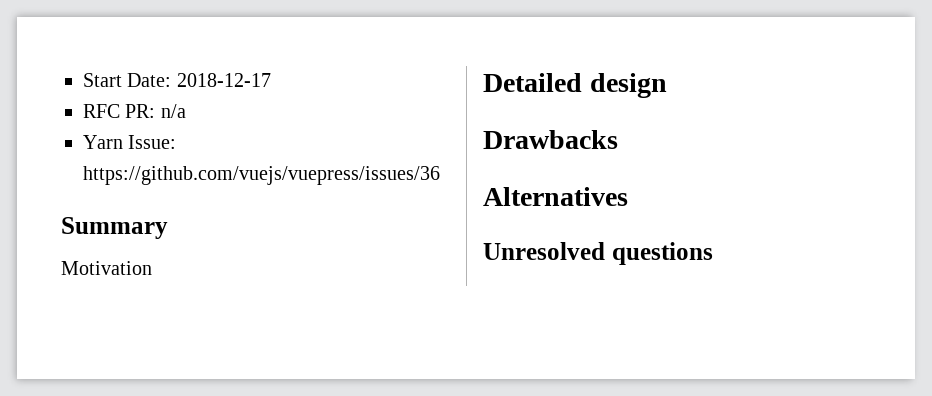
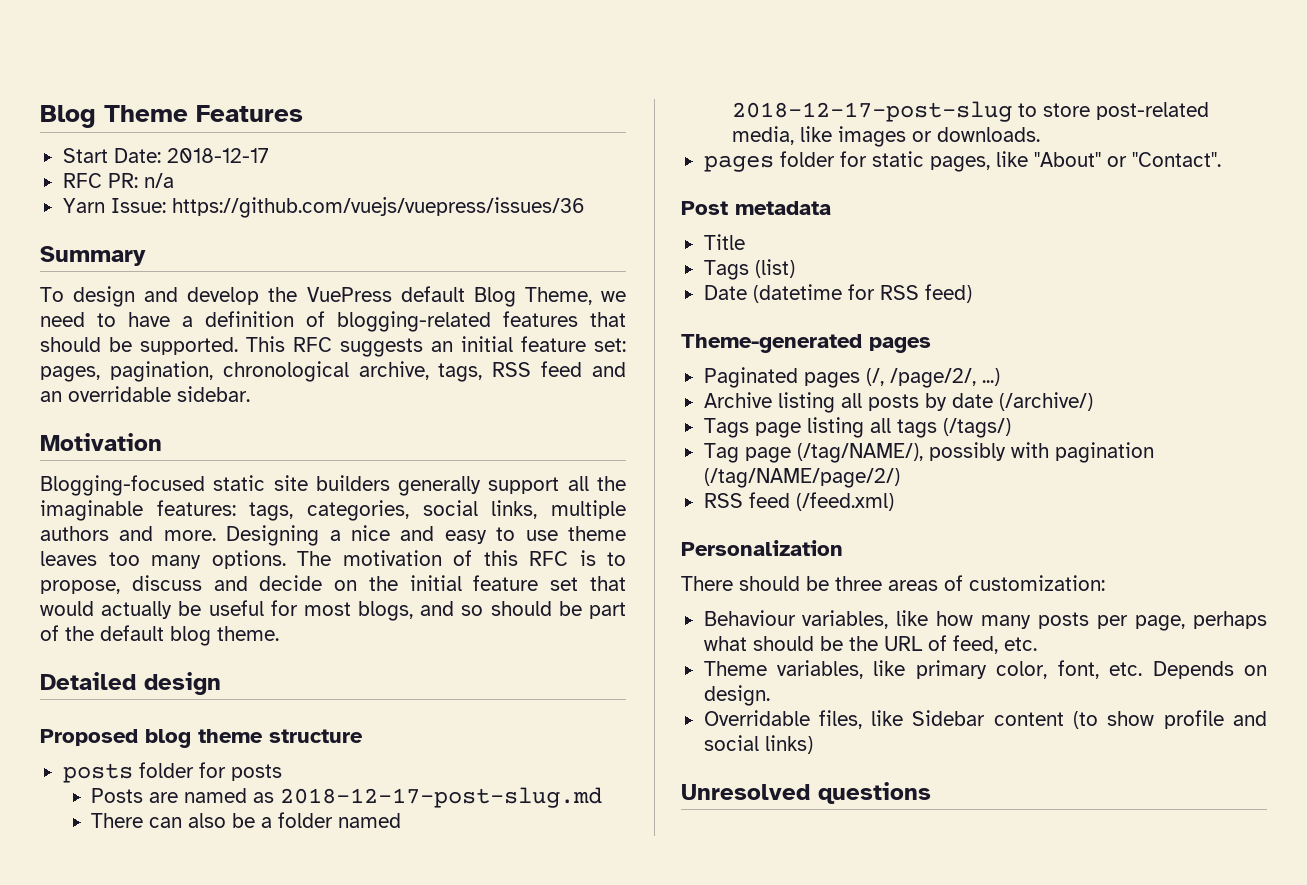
(83, 80) none -> [40,105,303,128] Blog Theme Features //
[61,261,152,275] [483,73,667,98] [483,130,618,149] [483,187,628,206] Motivation // Detailed design // Drawbacks // Alternatives -> [40,286,626,307] [40,311,626,332] [40,336,626,357] [40,361,626,382] [40,386,250,402] [40,433,162,451] [40,475,626,496] [40,500,626,521] [40,525,626,546] [40,550,626,569] [40,575,626,594] [40,600,626,621] [40,625,279,646] [40,672,221,695] [40,729,363,748] [62,762,282,783] [91,787,603,808] [91,812,402,828] [732,101,1210,122] [732,126,1041,147] [703,151,1221,172] [681,201,831,215] [703,234,745,250] [703,259,795,280] [703,284,972,303] [681,334,931,353] [703,367,1000,388] [703,392,1093,413] [703,417,1011,438] [703,442,1154,463] [703,468,900,488] [703,492,894,511] [681,540,843,556] [681,575,1105,591] [703,610,1267,631] [703,635,1037,654] [703,660,1267,679] [703,685,770,706] [703,710,1267,729] [703,735,813,754] To design and develop the VuePress default Blog Theme, we need to have a definition of blogging-related features that should be supported. This RFC suggests an initial feature set: pages, pagination, chronological archive, tags, RSS feed and an overridable sidebar. // Motivation // Blogging-focused static site builders generally support all the imaginable features: tags, categories, social links, multiple authors and more. Designing a nice and easy to use theme leaves too many options. The motivation of this RFC is to propose, discuss and decide on the initial feature set that would actually be useful for most blogs, and so should be part of the default blog theme. // Detailed design // Proposed blog theme structure // posts folder for posts // Posts are named as 2018-12-17-post-slug.md // There can also be a folder named 2018-12-17-post-slug to store post-related media, like images or downloads. // pages folder for static pages, like "About" or "Contact". // Post metadata // Title // Tags (list) // Date (datetime for RSS feed) // Theme-generated pages // Paginated pages (/, /page/2/, ...) // Archive listing all posts by date (/archive/) // Tags page listing all tags (/tags/) // Tag page (/tag/NAME/), possibly with pagination (/tag/NAME/page/2/) // RSS feed (/feed.xml) // Personalization // There should be three areas of customization: // Behaviour variables, like how many posts per page, perhaps what should be the URL of feed, etc. // Theme variables, like primary color, font, etc. Depends on design. // Overridable files, like Sidebar content (to show profile and social links)

